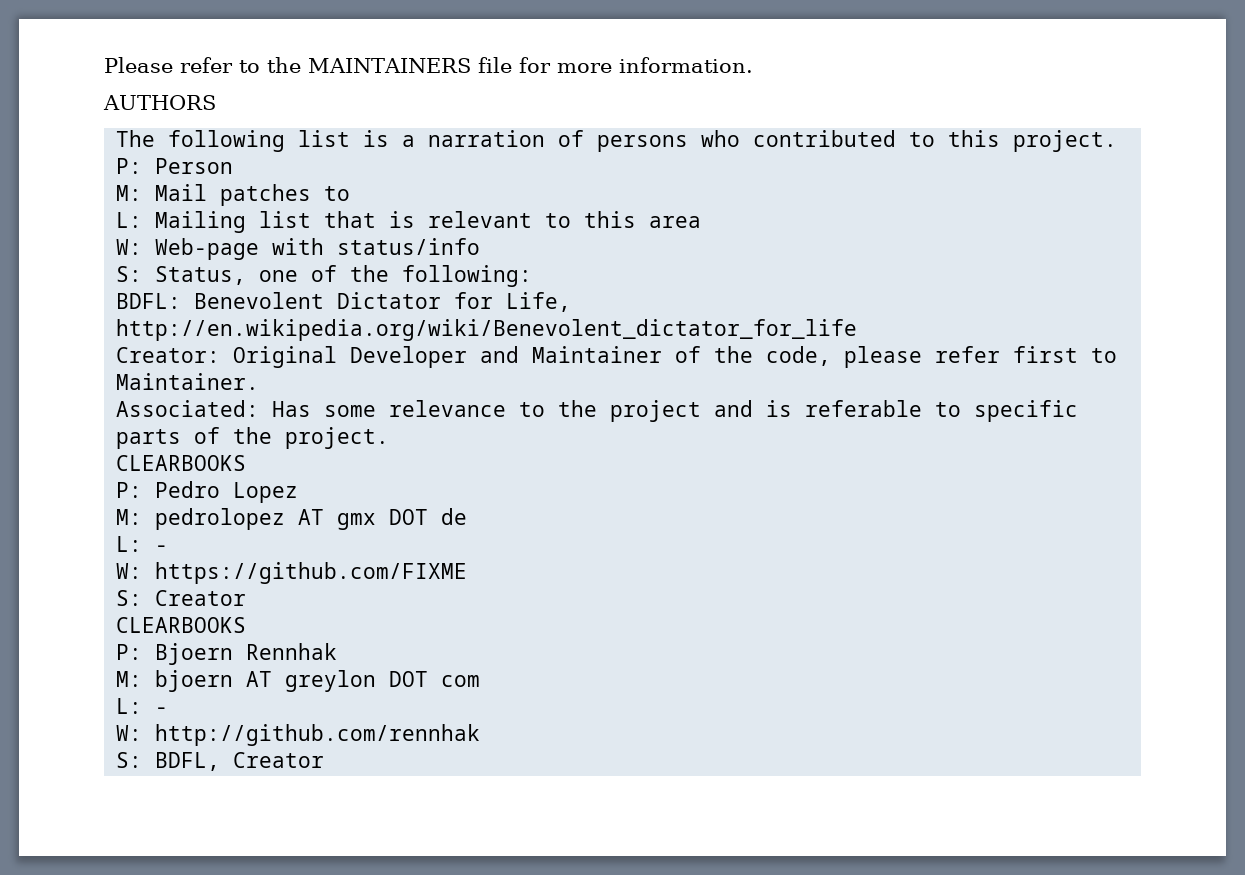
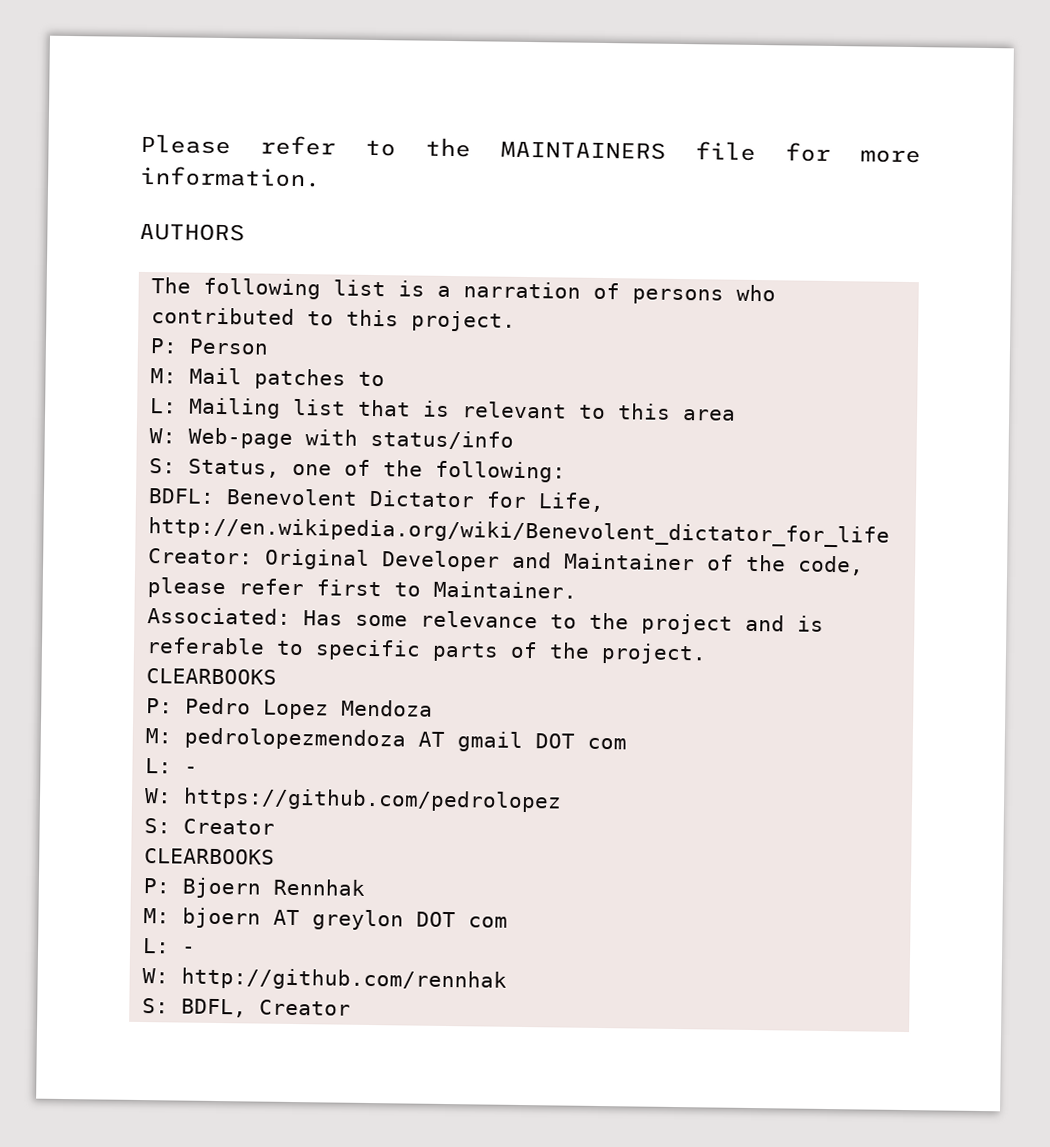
[116,508,468,530] [116,536,169,552] [116,562,468,584] // M: pedrolopez AT gmx DOT de // L: - // W: https://github.com/FIXME -> [340,699,433,717] [144,727,627,752] [144,758,198,774] [143,787,562,813] Mendoza // M: pedrolopezmendoza AT gmail DOT com // L: - // W: https://github.com/pedrolopez

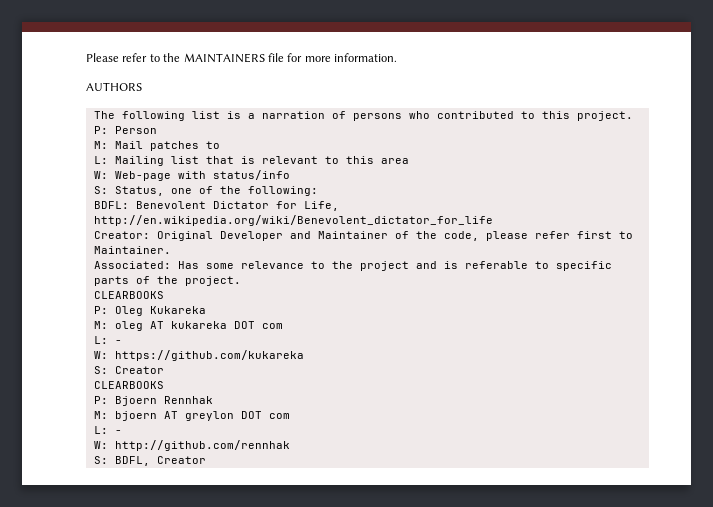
[184,697,433,720] [144,727,627,752] [144,758,198,774] [143,787,562,813] Pedro Lopez Mendoza // M: pedrolopezmendoza AT gmail DOT com // L: - // W: https://github.com/pedrolopez -> [114,306,206,316] [93,321,283,331] [93,336,122,344] [93,350,304,361] Oleg Kukareka // M: oleg AT kukareka DOT com // L: - // W: https://github.com/kukareka

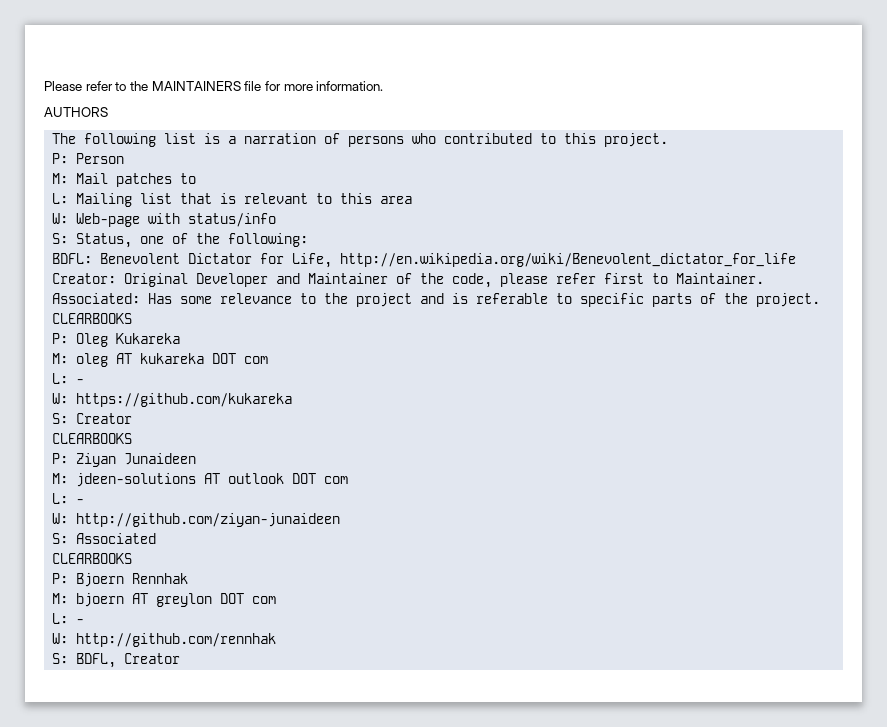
(164, 385) none -> [52,453,197,467] [52,473,349,487] [52,493,85,504] [52,513,341,527] [52,533,157,544] [52,553,133,564] // P: Ziyan Junaideen // M: jdeen-solutions AT outlook DOT com // L: - // W: http://github.com/ziyan-junaideen // S: Associated // CLEARBOOKS

